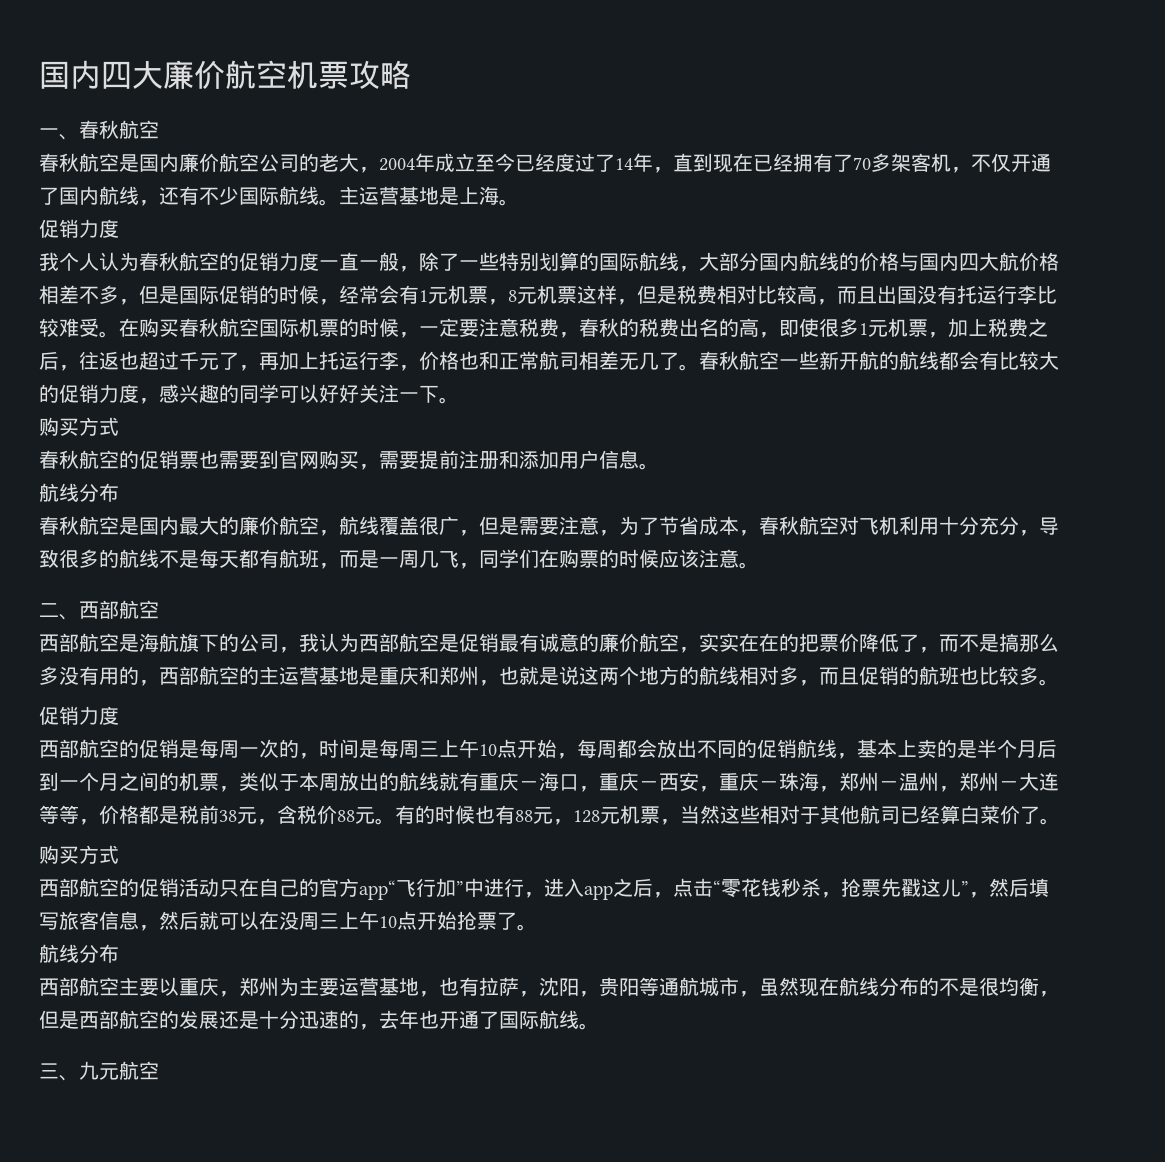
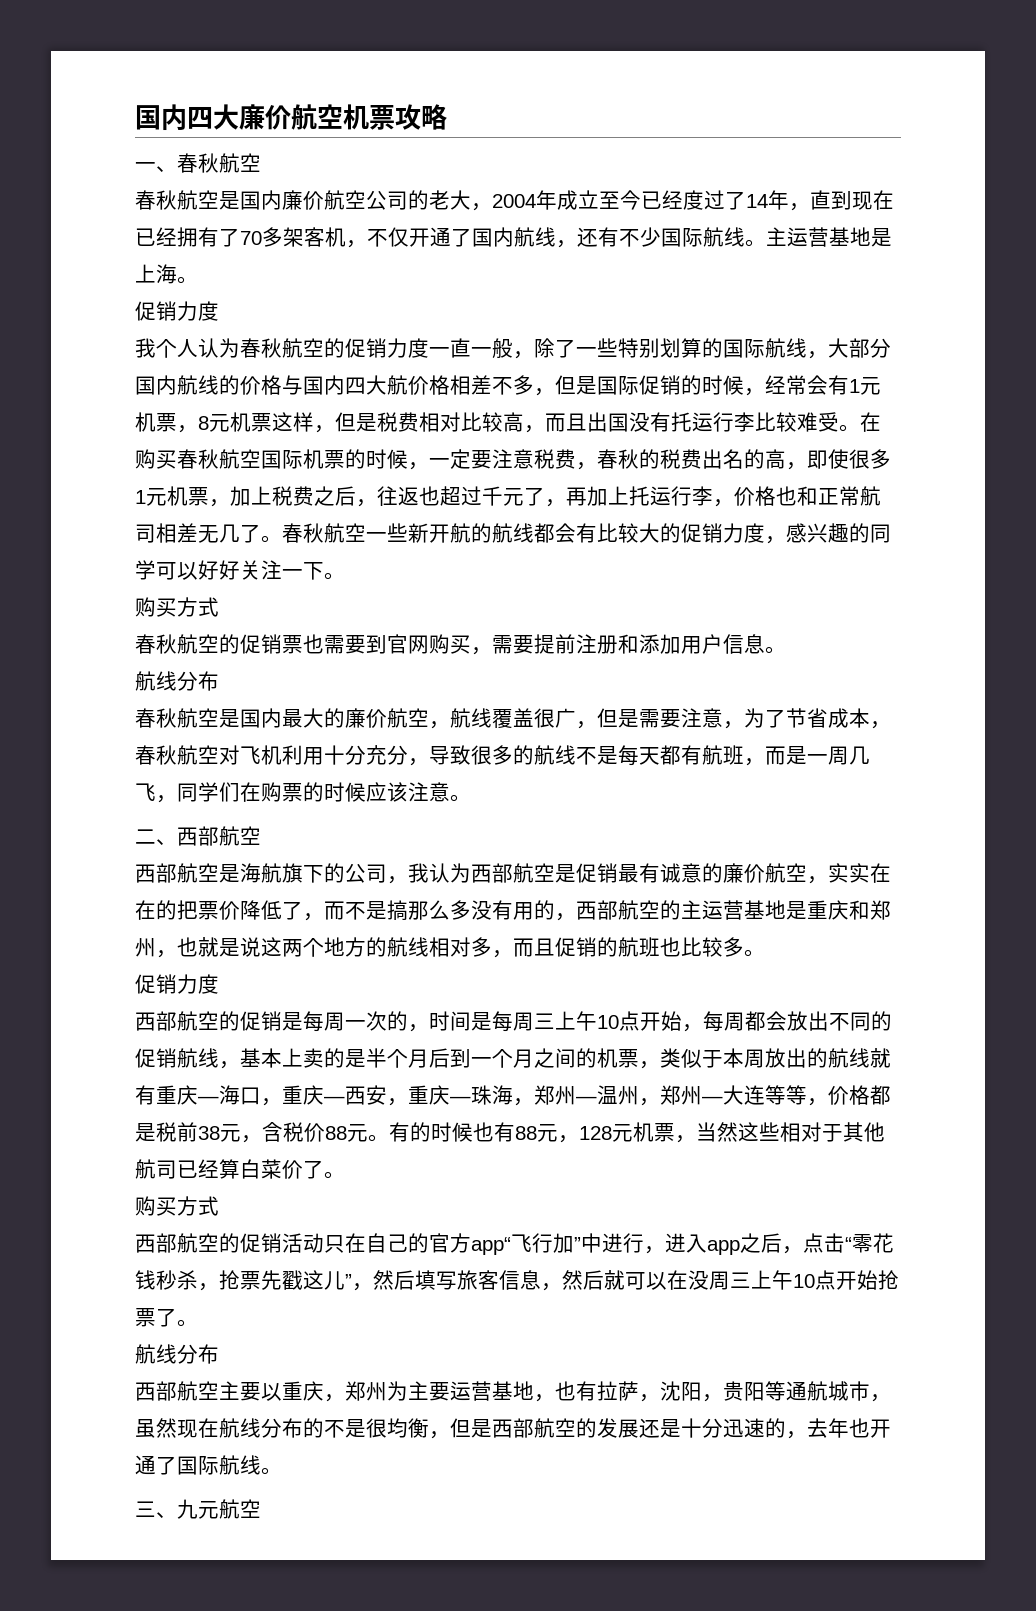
[519,781,539,789] － -> [198,1096,219,1103] —
[639,781,659,789] － -> [324,1096,345,1103] —
[759,781,779,789] － -> [450,1096,471,1103] —
[879,781,899,789] － -> [576,1096,597,1103] —
[999,781,1019,789] － -> [702,1096,723,1103] —

